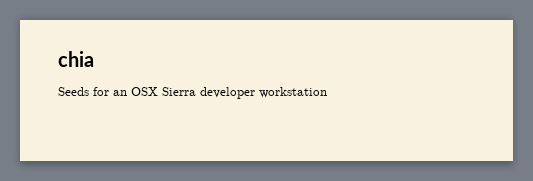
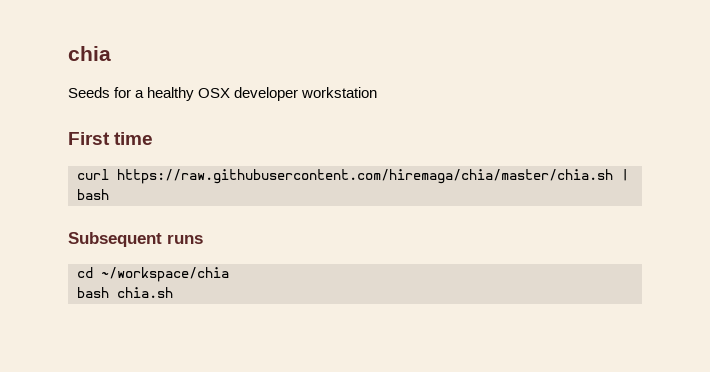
[113,87,196,96] an OSX Sierra -> [135,87,231,101] a healthy OSX
(327, 92) none -> [68,132,154,145] [77,169,629,184] [77,189,109,200] [68,232,203,247] [77,267,229,282] [77,287,173,298] // First time // curl https://raw.githubusercontent.com/hiremaga/chia/master/chia.sh | bash // Subsequent runs // cd ~/workspace/chia // bash chia.sh

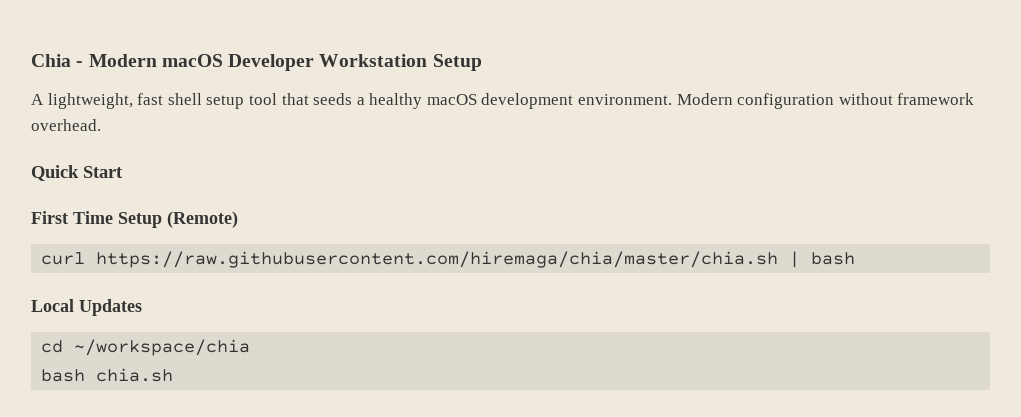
[68,46,111,61] [68,87,378,101] [68,132,154,145] chia // Seeds for a healthy OSX developer workstation // First time -> [31,54,482,71] [31,93,975,109] [31,119,101,131] [31,165,123,181] [31,211,238,228] Chia - Modern macOS Developer Workstation Setup // A lightweight, fast shell setup tool that seeds a healthy macOS development environment. Modern configuration without framework overhead. // Quick Start // First Time Setup (Remote)
[68,232,203,247] Subsequent runs -> [31,299,142,316] Local Updates

